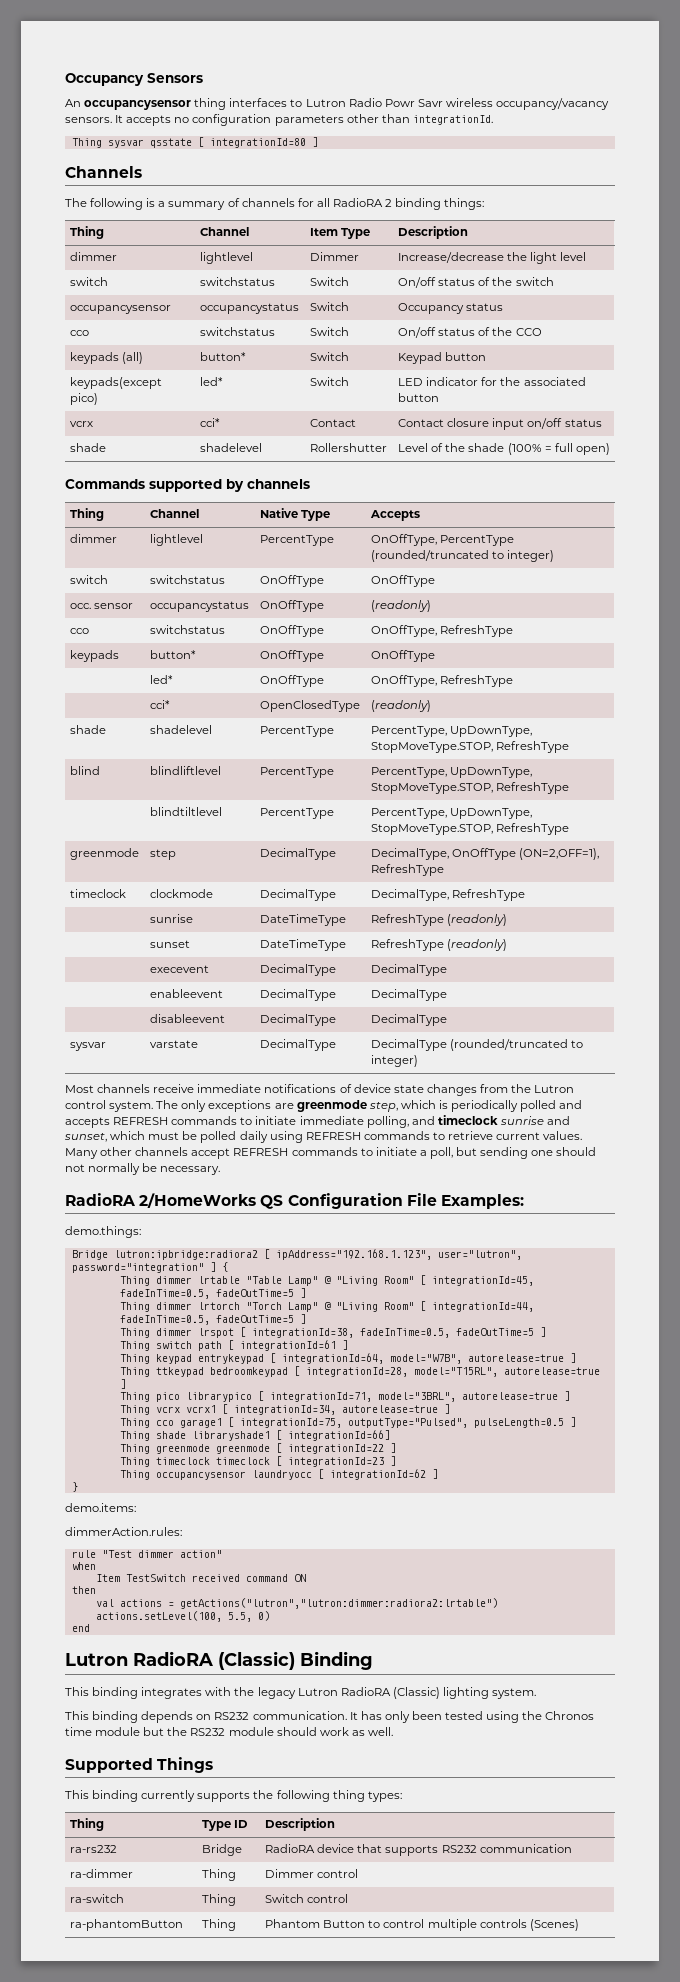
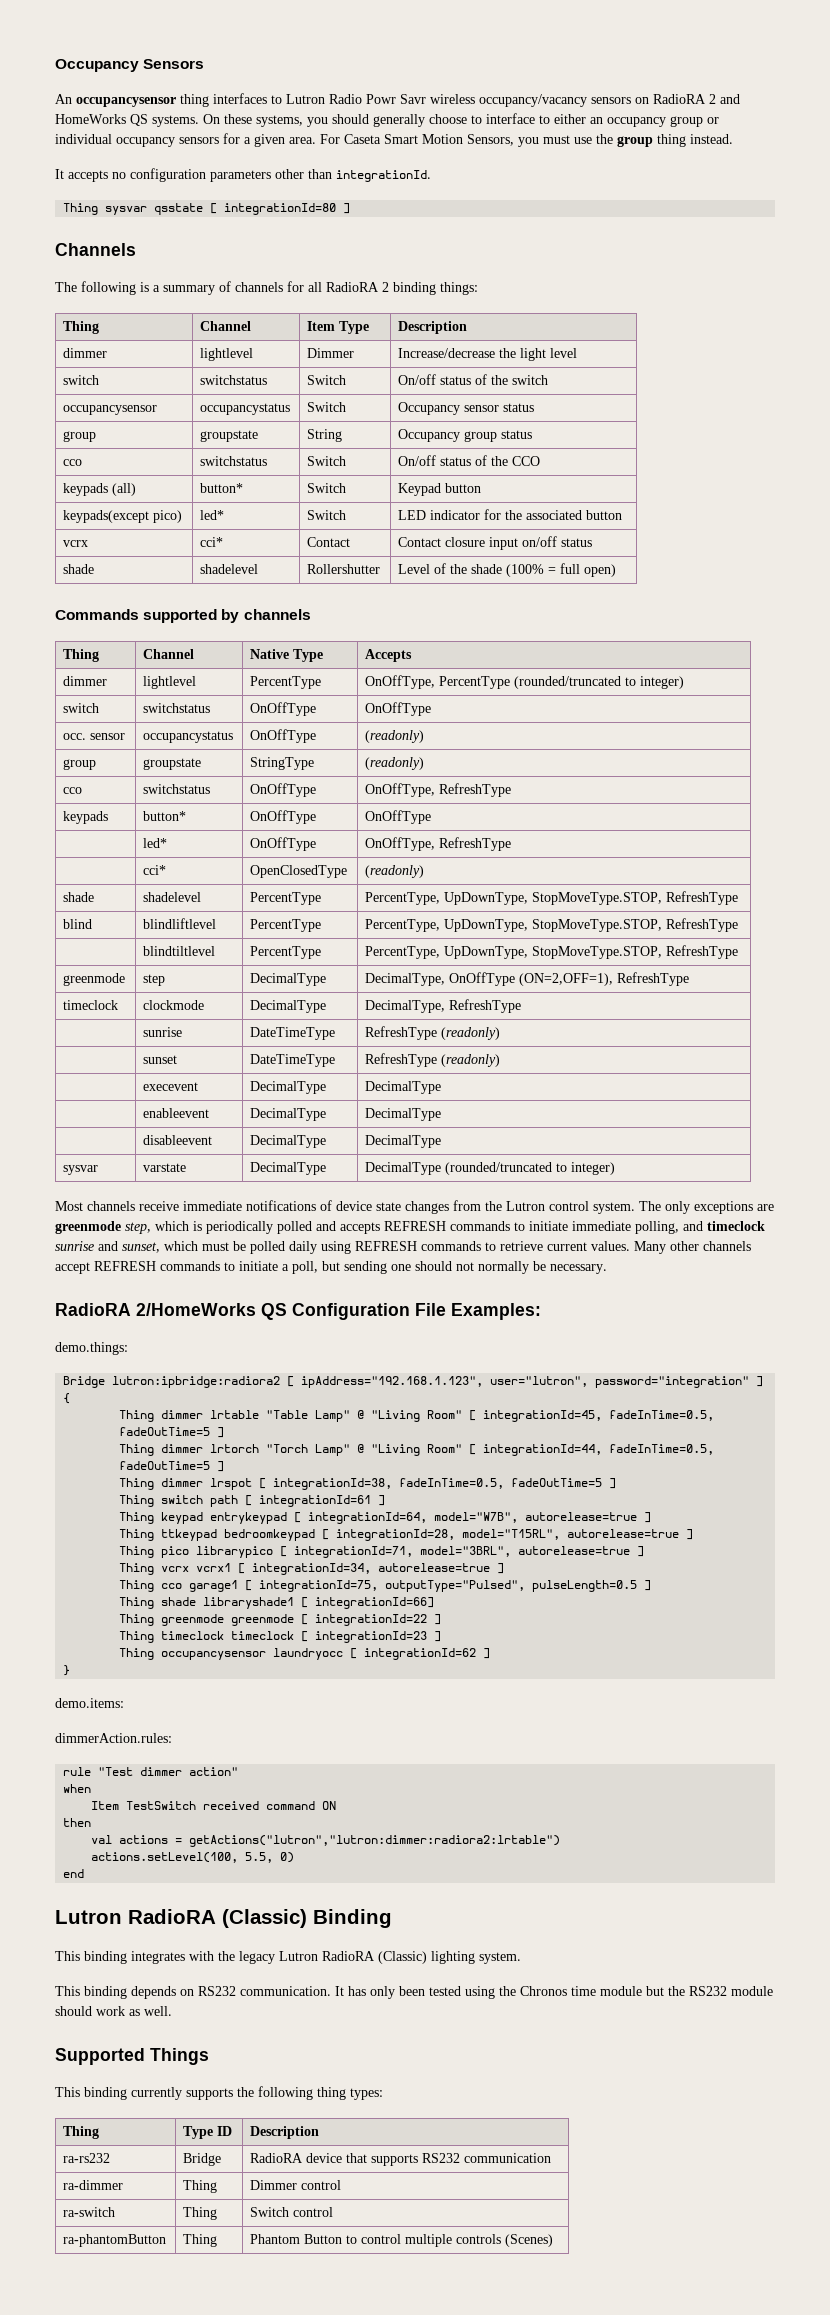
[65,117,112,123] sensors. -> [591,94,740,104] [55,113,719,127] [55,133,733,147] sensors on RadioRA 2 and HomeWorks QS systems. On these systems, you should generally choose to interface to either an occupancy group or individual occupancy sensors for a given area. For Caseta Smart Motion Sensors, you must use the group thing instead. //
(465, 308) none -> [464,403,535,412] [63,431,97,442] [200,430,259,442] [307,429,343,442] [398,429,498,442] sensor status // group | groupstate | String | Occupancy group
(432, 606) none -> [63,759,97,770] [143,758,202,770] [250,757,315,770] [365,757,425,770] // group | groupstate | StringType | (readonly)

